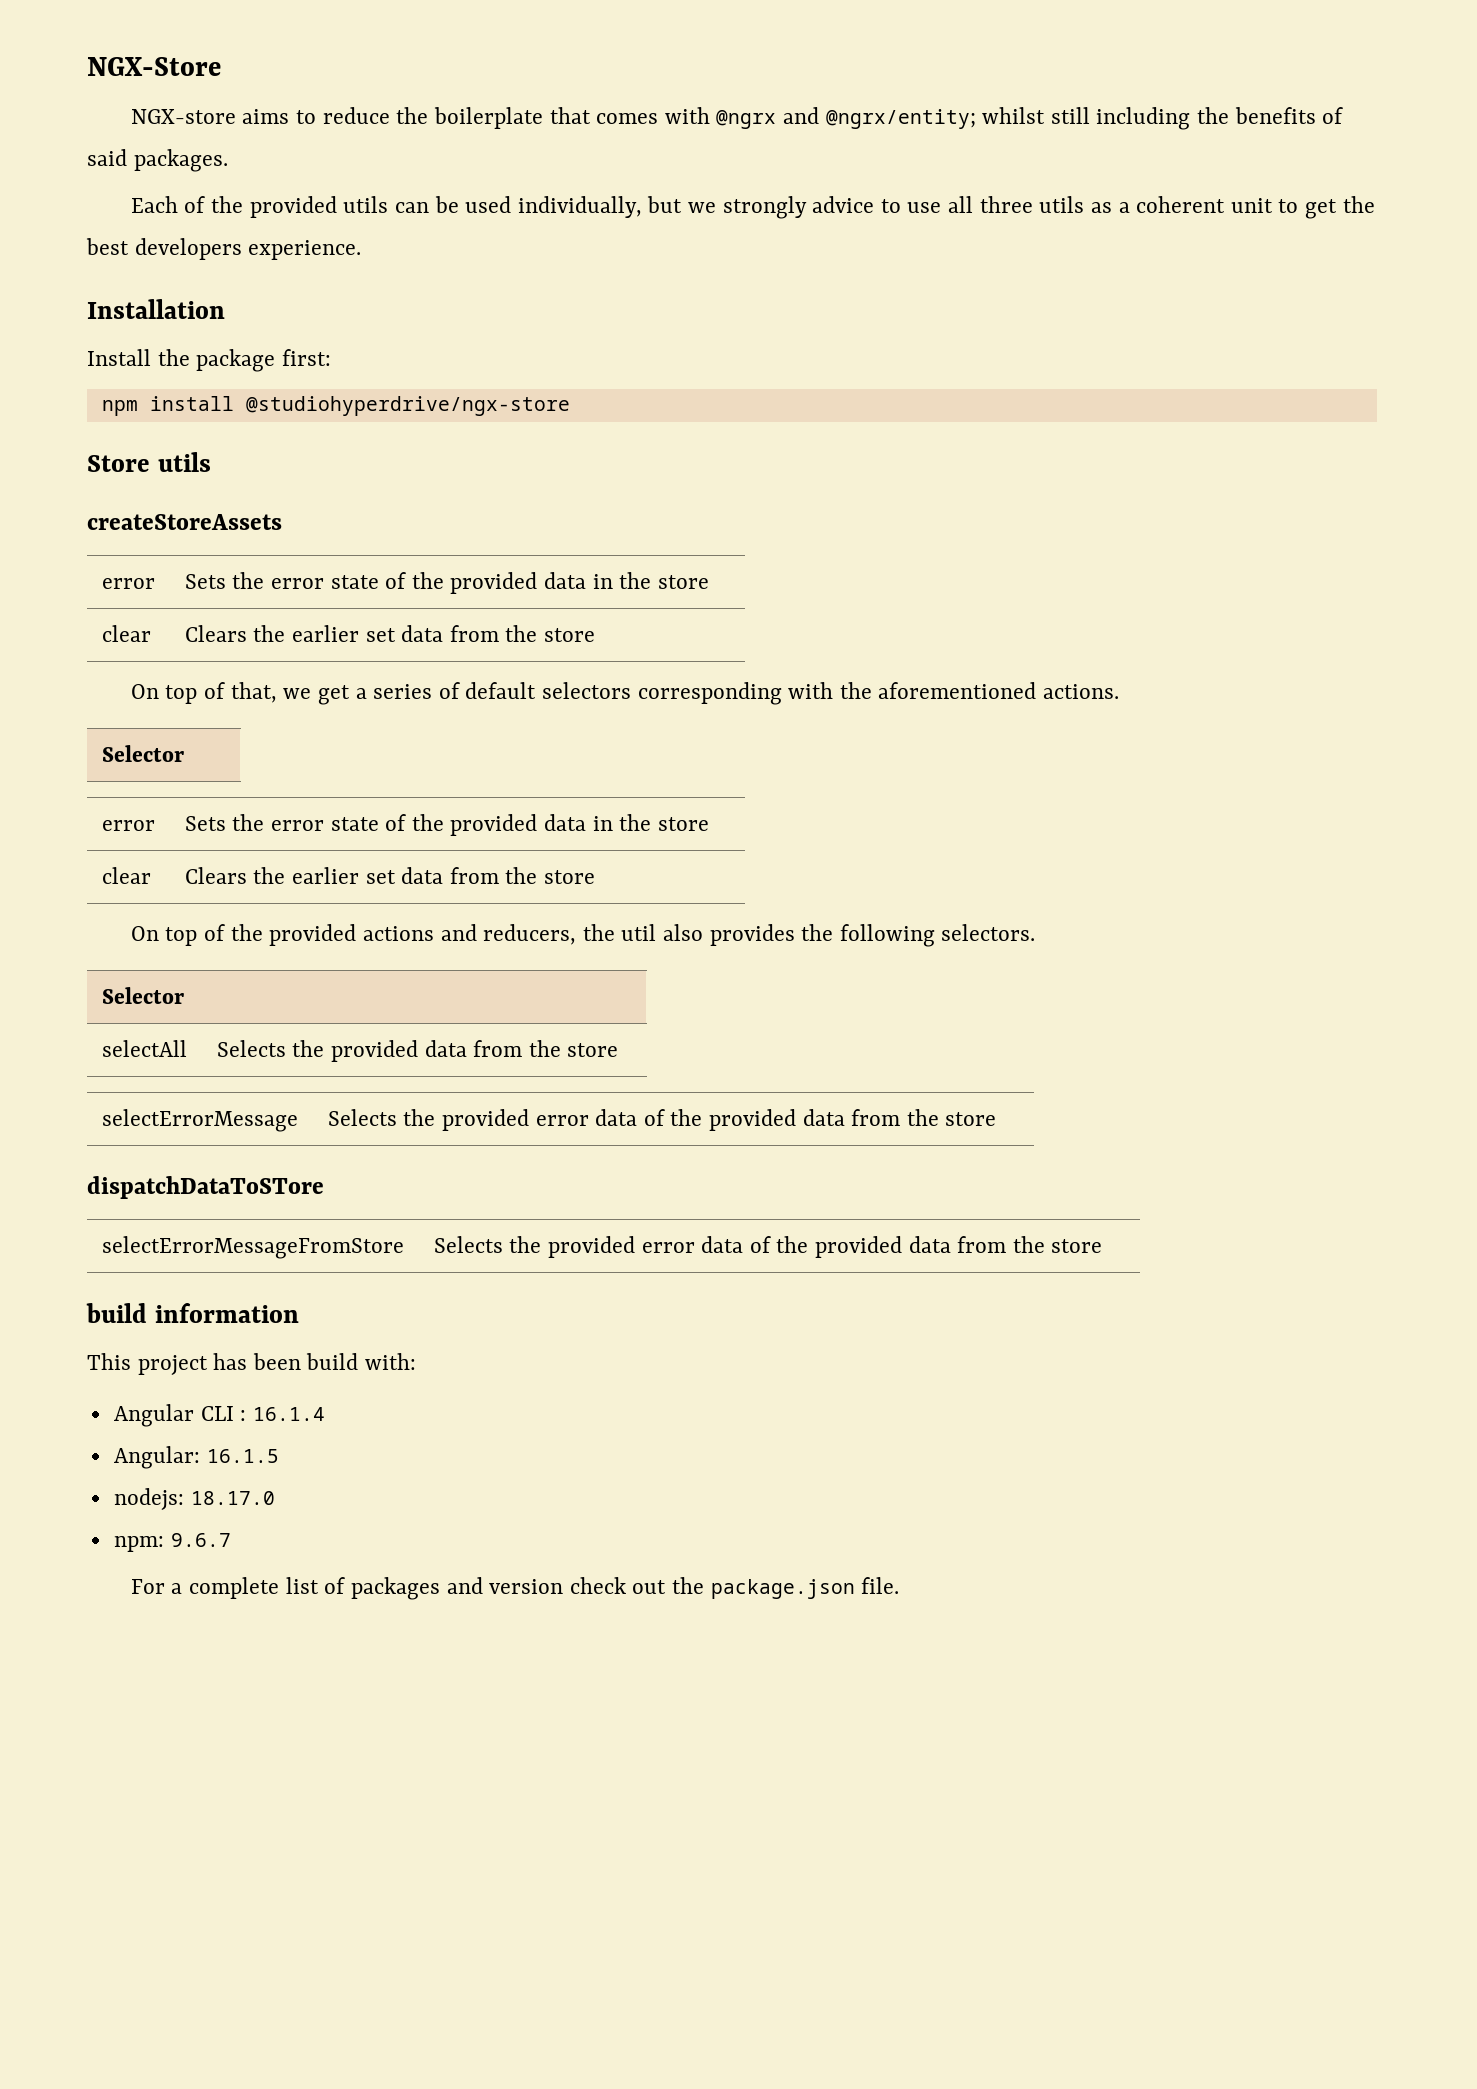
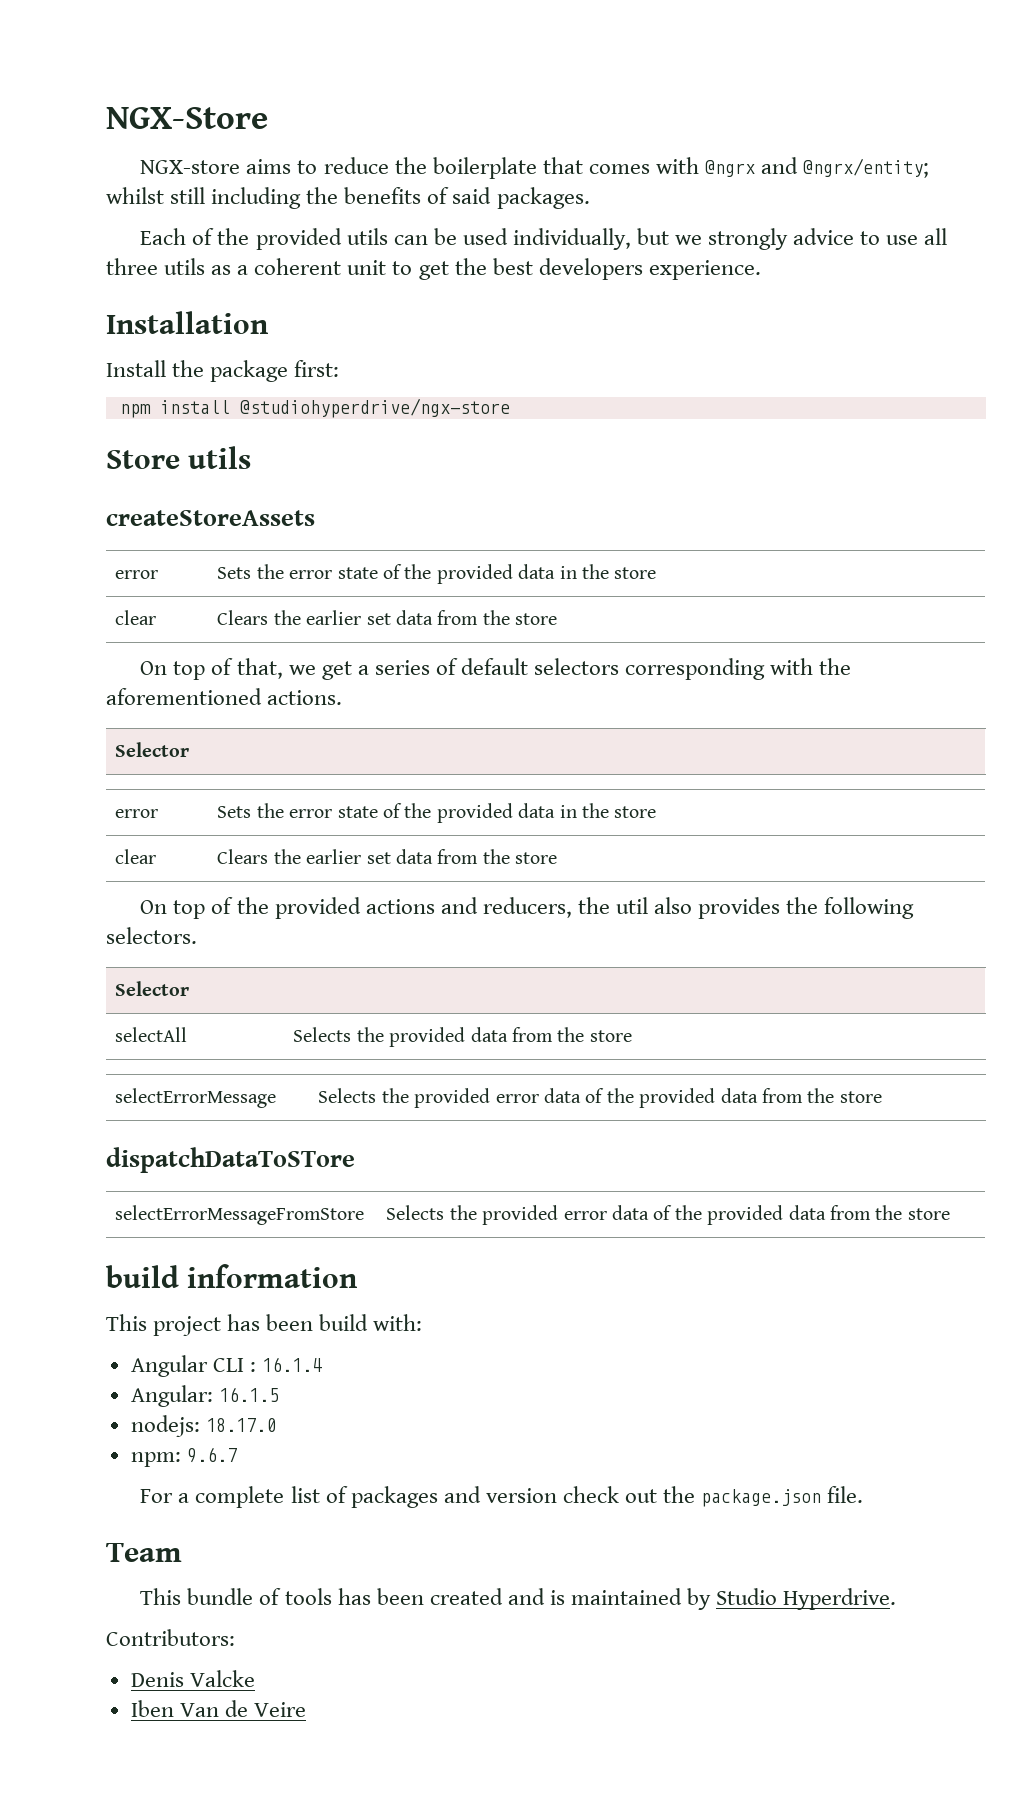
(900, 1585) none -> [106,1543,182,1562] [140,1588,897,1610] [106,1629,235,1646] [130,1670,255,1687] [130,1700,306,1717] // Team // This bundle of tools has been created and is maintained by Studio Hyperdrive. // Contributors: // Denis Valcke // Iben Van de Veire

